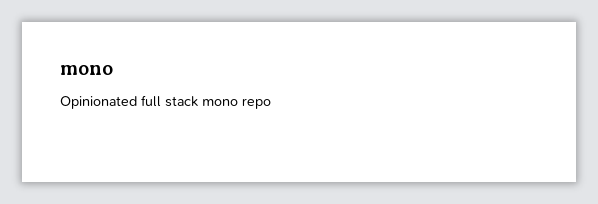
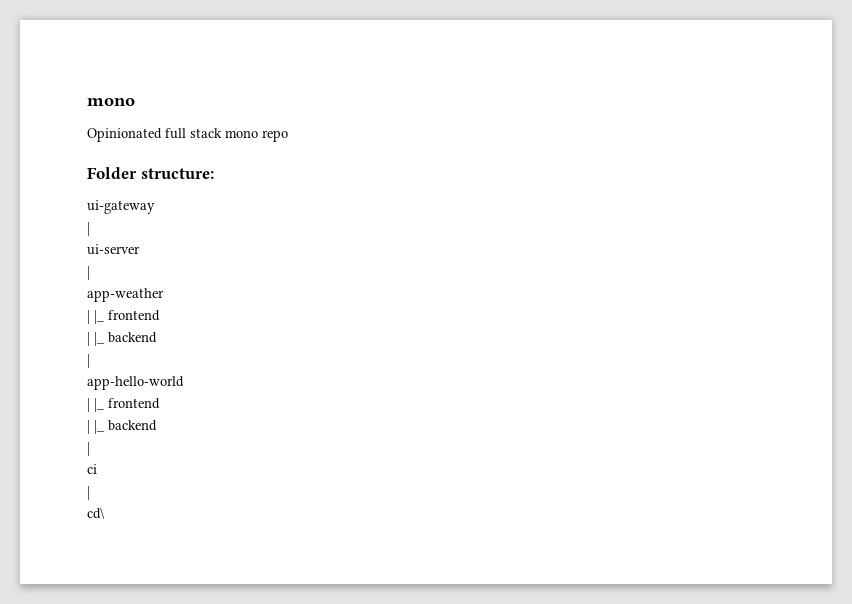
(271, 103) none -> [87,167,214,179] [87,200,155,214] [87,222,90,236] [87,244,140,255] [87,266,90,280] [87,288,164,302] [87,310,160,324] [87,332,157,346] [87,354,90,368] [87,376,184,390] [87,398,160,412] [87,420,157,434] [87,442,90,456] [87,464,97,474] [87,486,90,500] [87,507,105,519] // Folder structure: // ui-gateway // | // ui-server // | // app-weather // | |_ frontend // | |_ backend // | // app-hello-world // | |_ frontend // | |_ backend // | // ci // | // cd\

